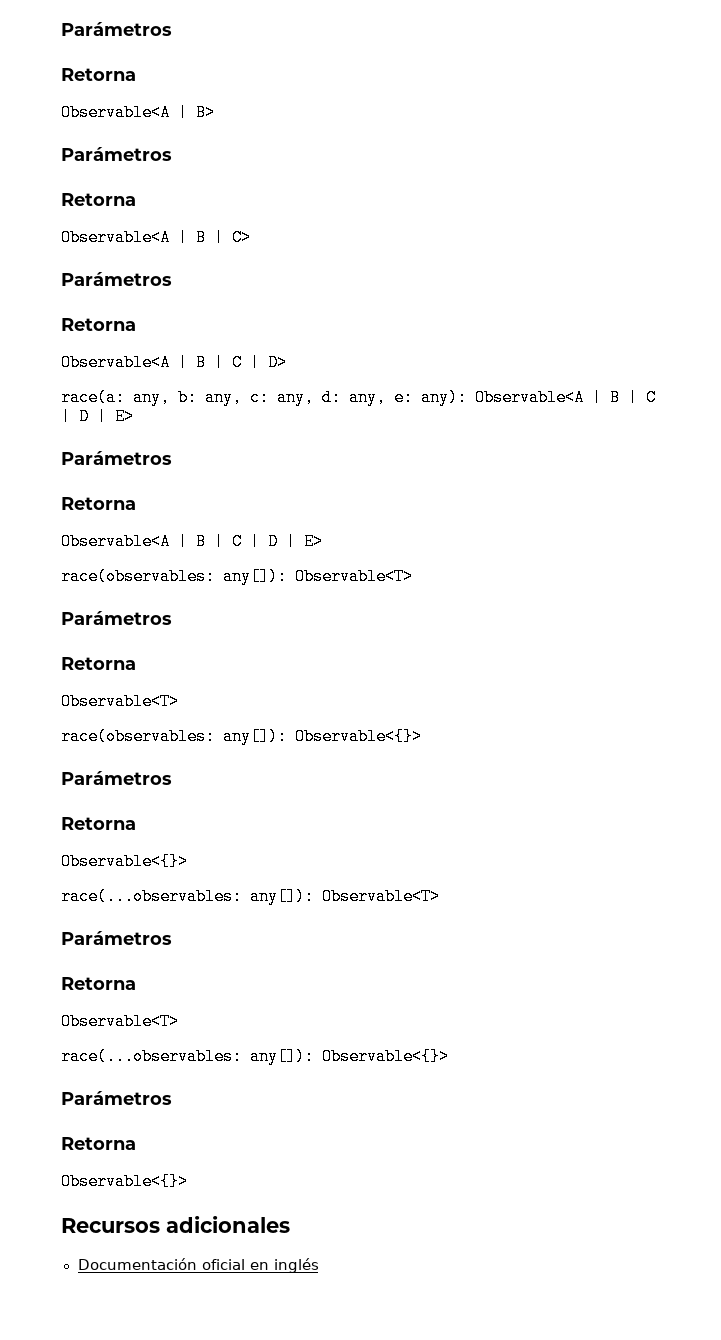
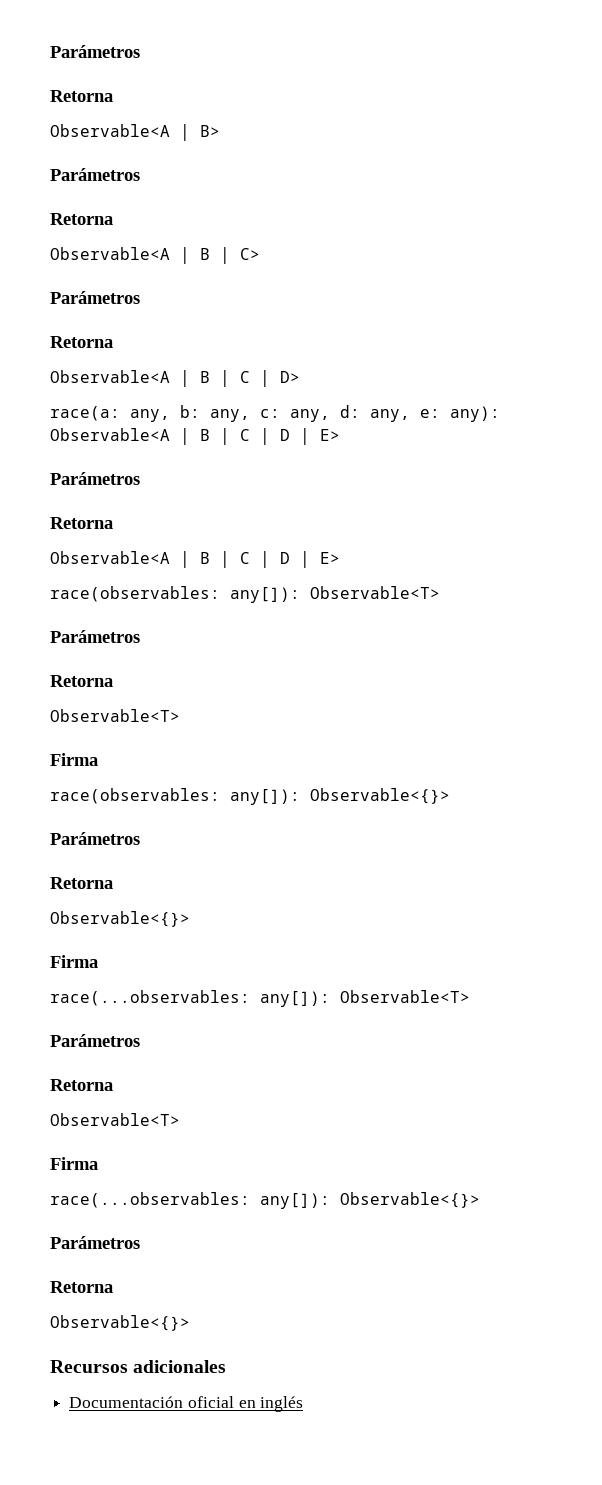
(179, 701) none -> [50,753,98,766] // Firma
(188, 861) none -> [50,955,98,968] // Firma
(179, 1021) none -> [50,1157,98,1170] // Firma

